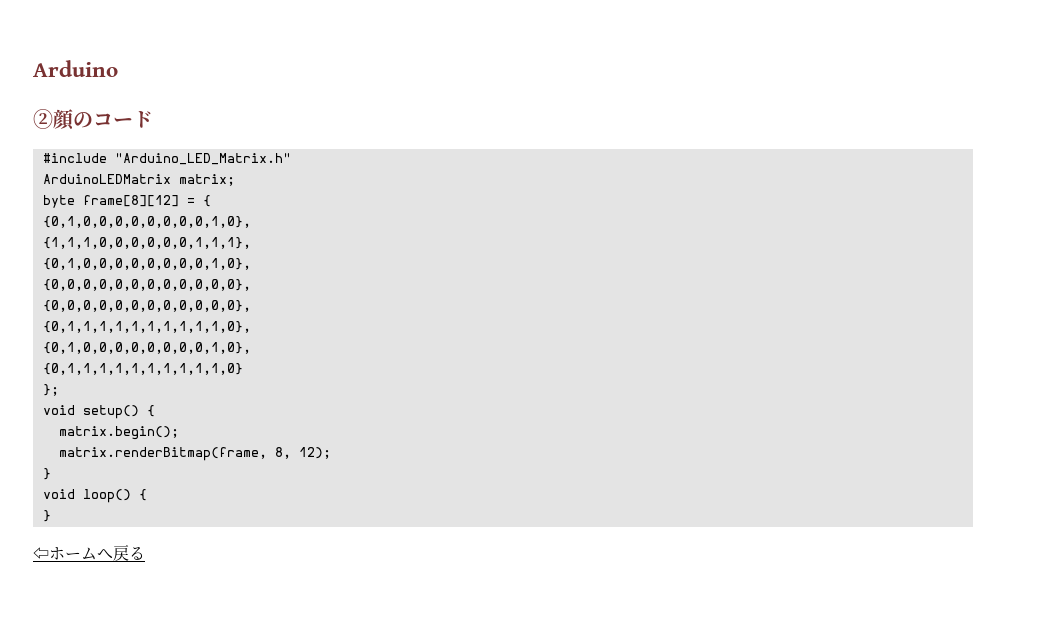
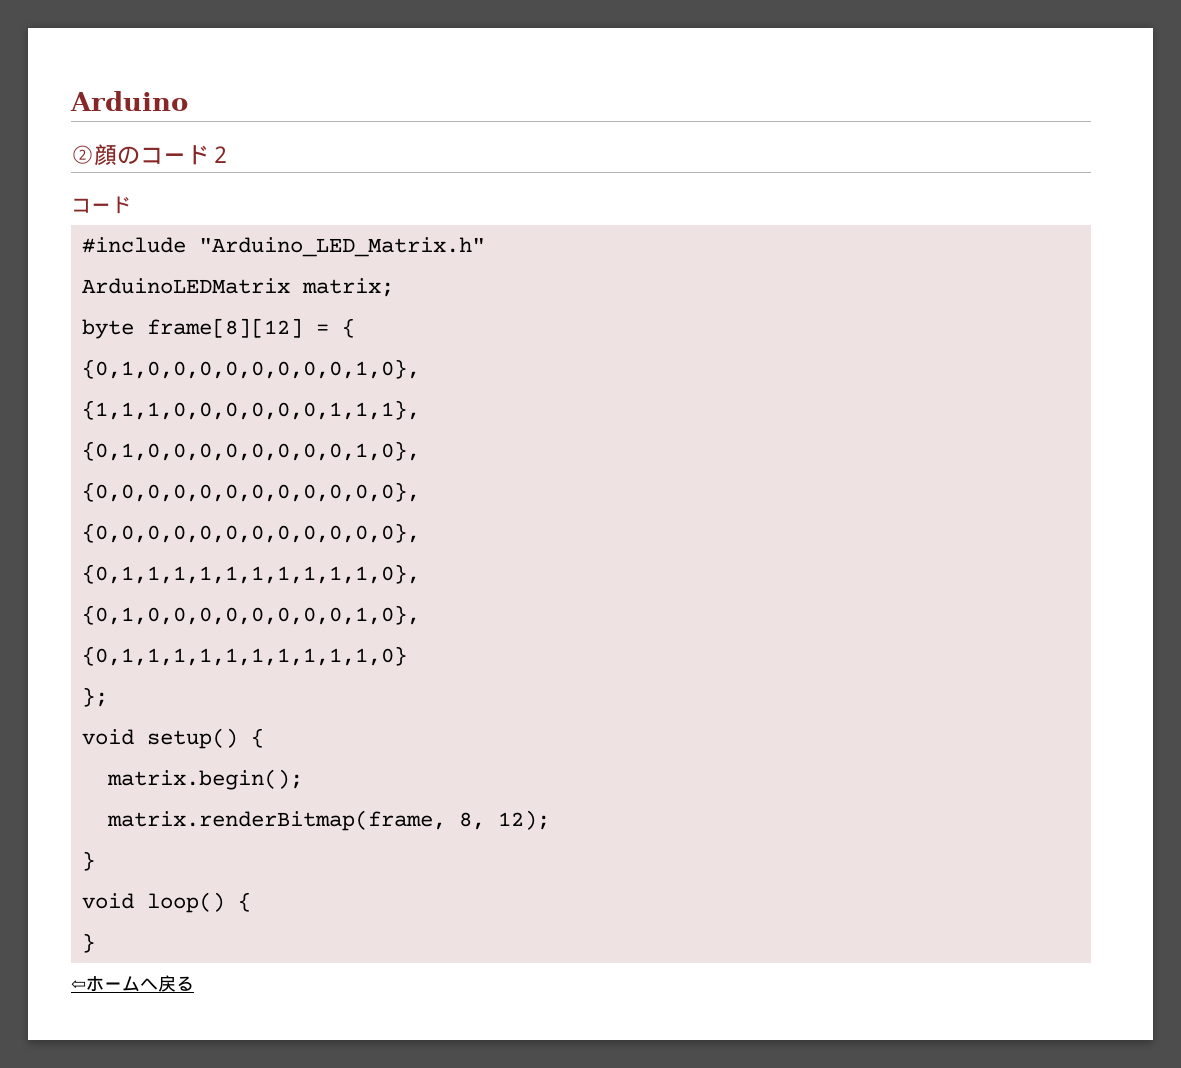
(153, 119) none -> [209,146,232,163] [71,196,131,214] ２ // コード

